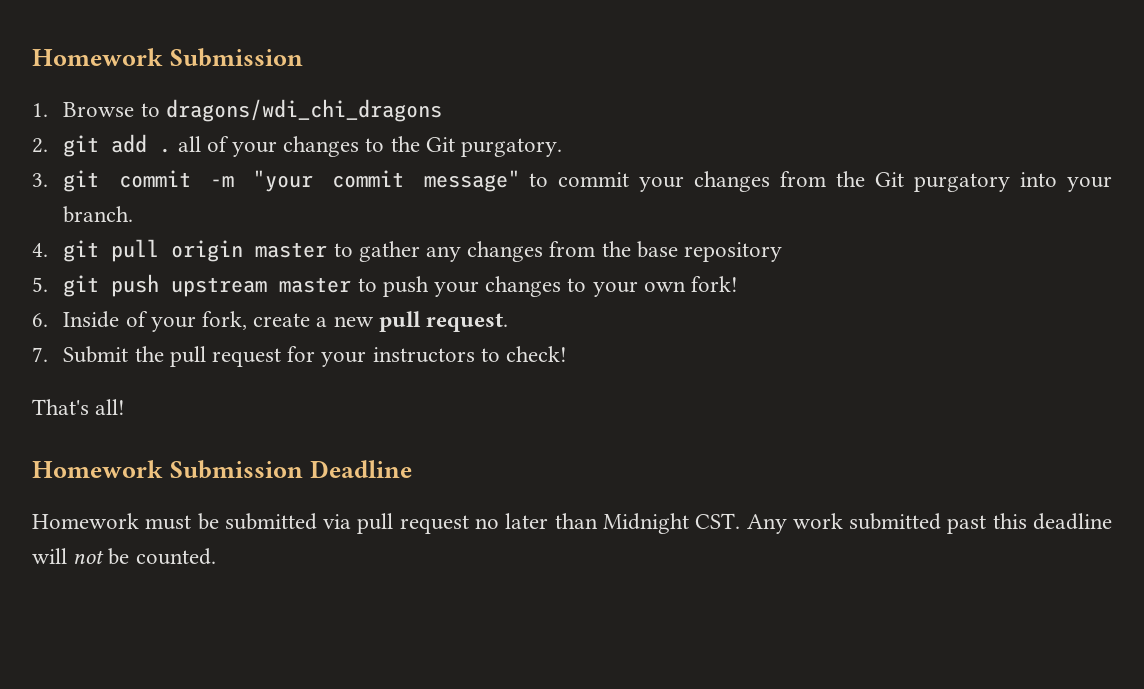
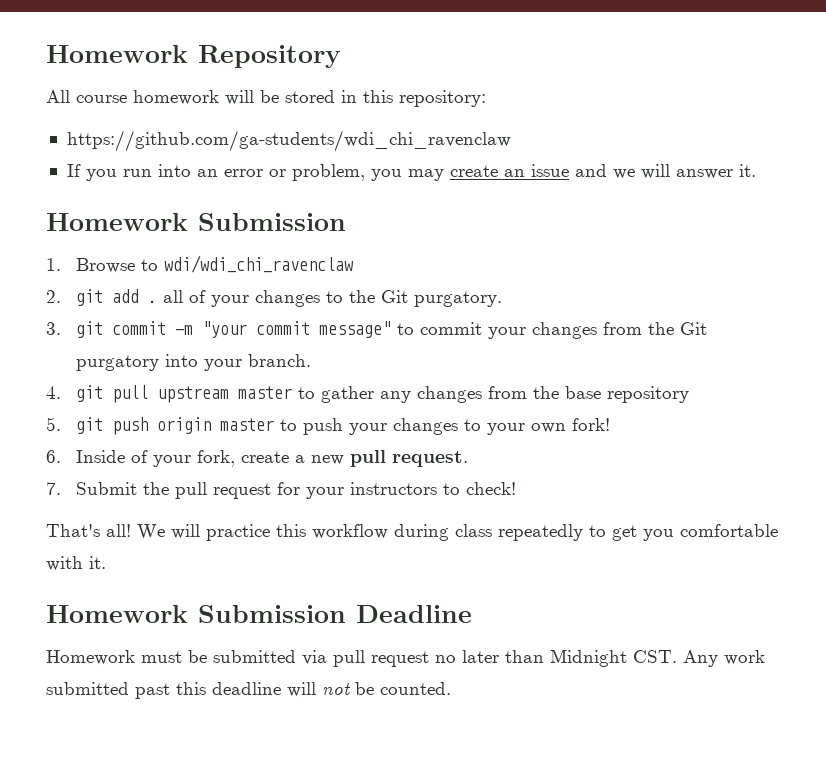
[32,48,163,66] Homework -> [46,45,341,68] [46,90,486,107] [66,130,511,152] [66,164,756,181] [46,213,188,231] Homework Repository // All course homework will be stored in this repository: // https://github.com/ga-students/wdi_chi_ravenclaw // If you run into an error or problem, you may create an issue and we will answer it. // Homework
[165,99,442,122] dragons/wdi_chi_dragons -> [164,255,354,273] wdi/wdi_chi_ravenclaw
[171,240,244,262] origin -> [157,386,230,403] upstream
[171,277,268,297] upstream -> [157,417,212,434] origin
(126, 407) none -> [137,524,778,541] [46,556,106,571] We will practice this workflow during class repeatedly to get you comfortable with it.

